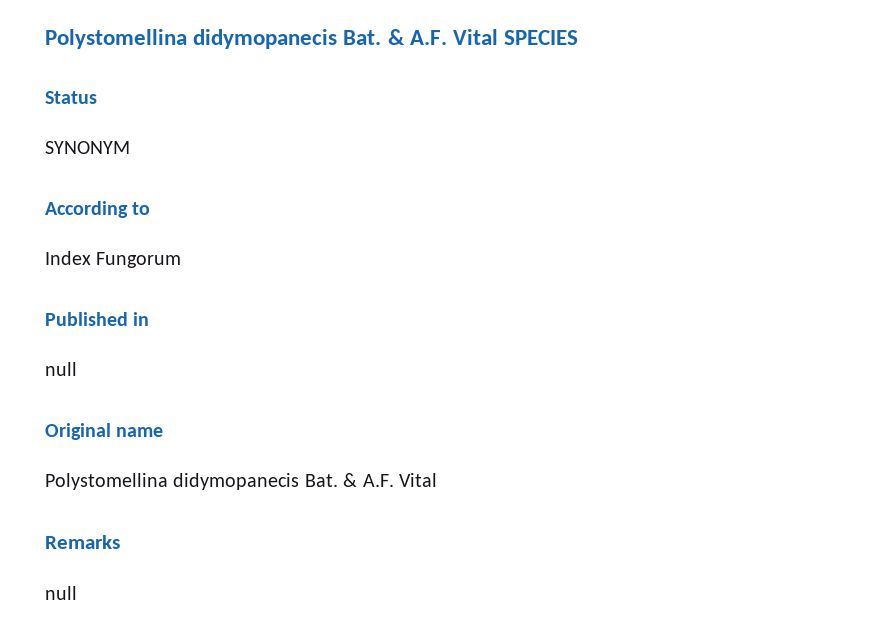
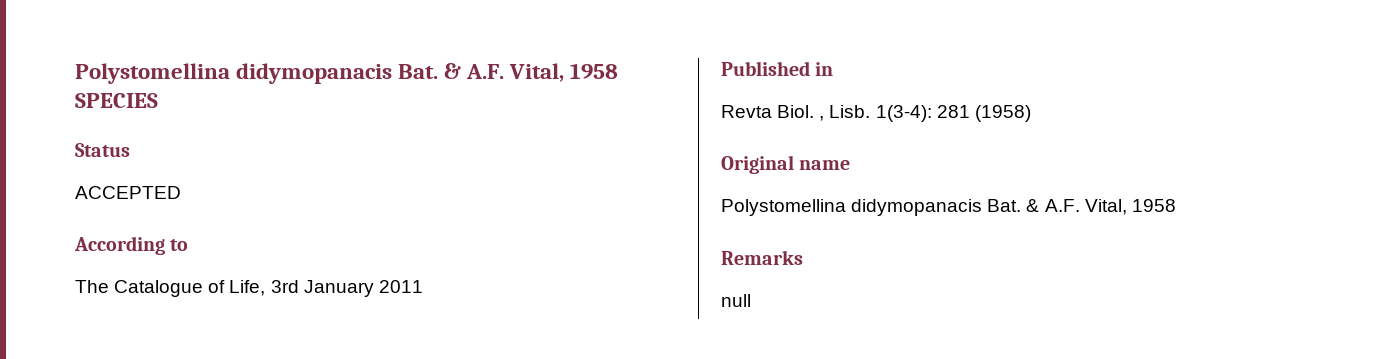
[45,29,499,49] Polystomellina didymopanecis Bat. & A.F. Vital -> [75,63,619,84] Polystomellina didymopanacis Bat. & A.F. Vital, 1958
[45,141,130,154] SYNONYM -> [75,186,181,199] ACCEPTED
[45,251,182,268] [45,312,150,326] [45,362,77,376] Index Fungorum // Published in // null -> [75,280,423,297] [721,61,834,76] [721,105,1031,122] The Catalogue of Life, 3rd January 2011 // Published in // Revta Biol. , Lisb. 1(3-4): 281 (1958)
[173,473,437,490] didymopanecis Bat. & A.F. Vital -> [851,199,1176,216] didymopanacis Bat. & A.F. Vital, 1958

